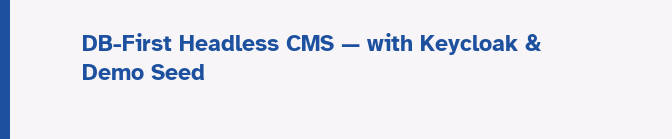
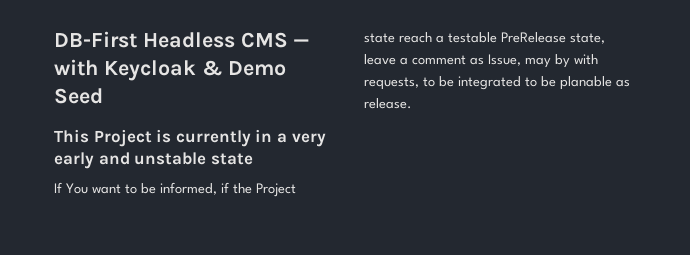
(205, 72) none -> [54,129,326,147] [54,152,253,169] [54,182,296,197] [364,32,605,44] [364,54,598,68] [364,76,630,90] [364,98,412,109] // This Project is currently in a very early and unstable state // If You want to be informed, if the Project state reach a testable PreRelease state, leave a comment as Issue, may by with requests, to be integrated to be planable as release.

